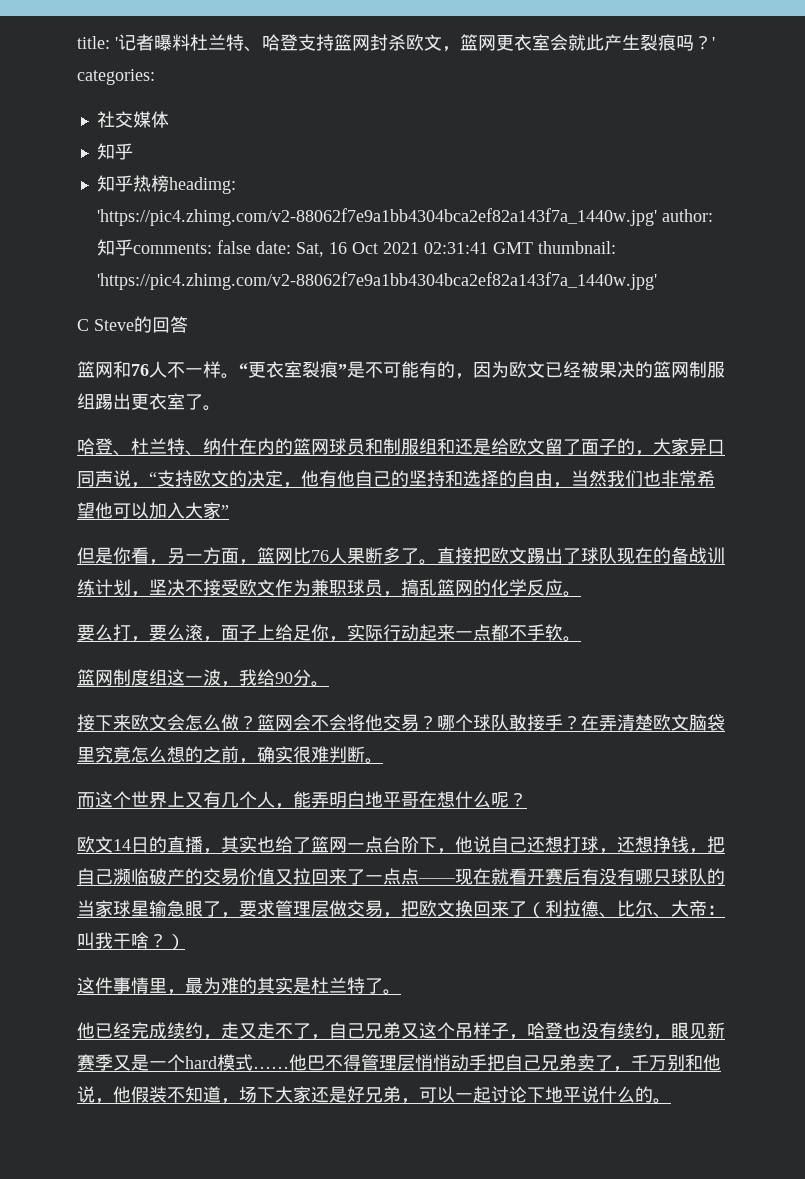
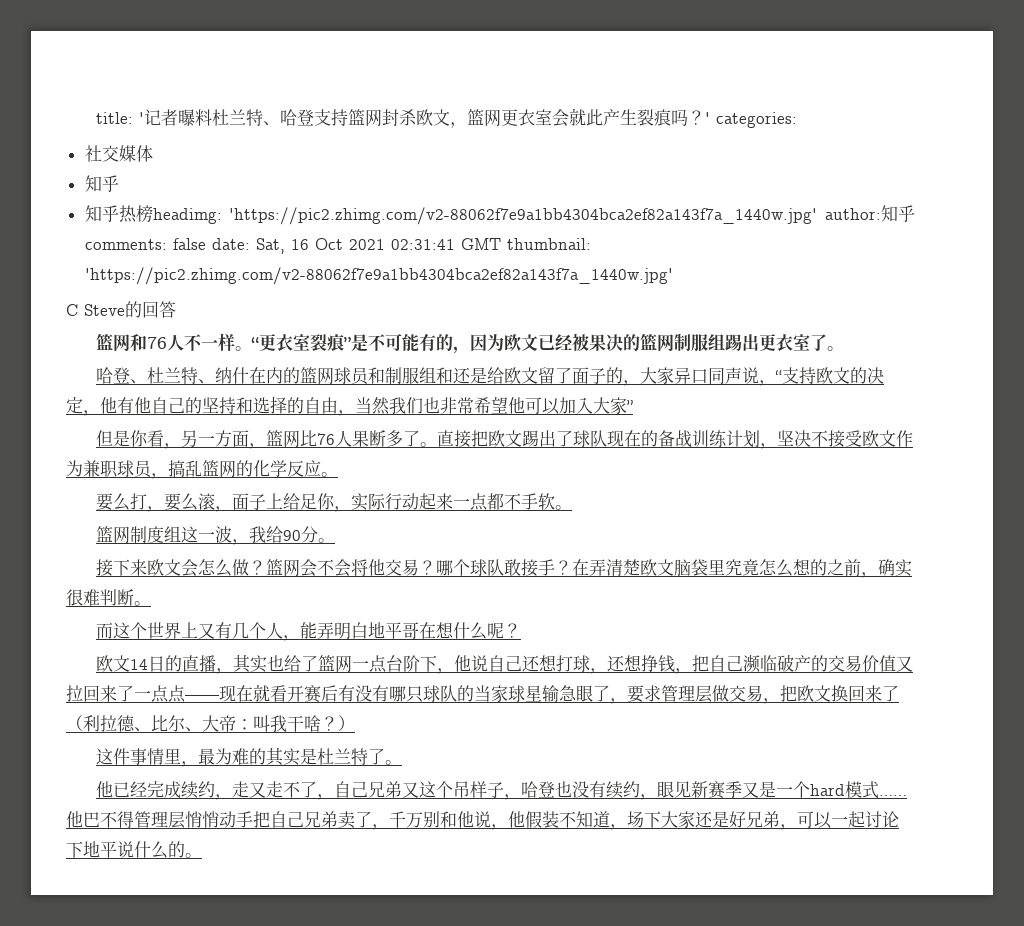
[96,208,657,226] 'https://pic4.zhimg.com/v2-88062f7e9a1bb4304bca2ef82a143f7a_1440w.jpg' -> [229,207,818,225] 'https://pic2.zhimg.com/v2-88062f7e9a1bb4304bca2ef82a143f7a_1440w.jpg'
[96,272,657,290] 'https://pic4.zhimg.com/v2-88062f7e9a1bb4304bca2ef82a143f7a_1440w.jpg' -> [84,267,673,285] 'https://pic2.zhimg.com/v2-88062f7e9a1bb4304bca2ef82a143f7a_1440w.jpg'

